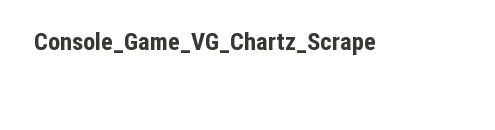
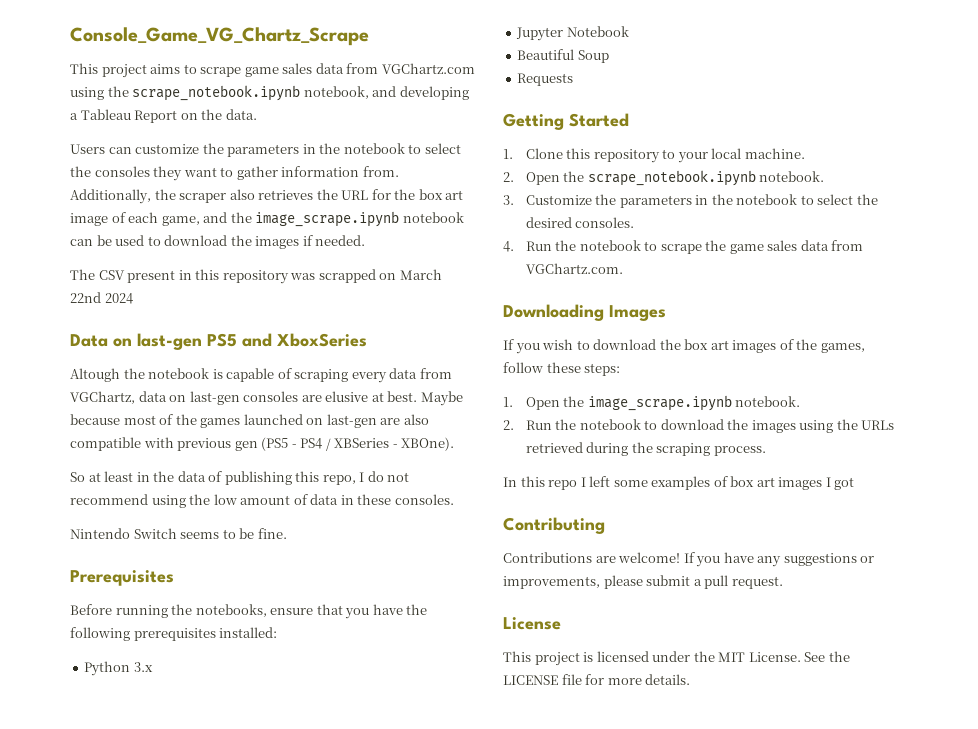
(376, 43) none -> [70,63,475,78] [70,85,469,101] [70,109,257,123] [70,143,461,157] [70,166,399,181] [70,189,464,204] [70,211,464,227] [70,235,366,249] [70,269,442,284] [70,292,133,304] [70,333,367,350] [70,368,452,383] [70,391,463,406] [70,414,429,428] [70,437,455,451] [70,471,410,485] [70,494,454,508] [70,528,287,539] [70,570,174,586] [70,604,428,619] [70,627,278,641] [84,661,153,676] [516,26,629,41] [517,49,609,63] [517,73,574,86] [503,113,629,130] [503,148,805,163] [503,170,825,186] [503,194,878,208] [525,217,635,228] [503,240,864,254] [525,263,623,274] [503,304,666,321] [503,339,865,354] [503,362,621,376] [503,395,801,411] [503,419,895,433] [525,442,766,456] [503,476,855,490] [503,517,605,534] [503,552,875,567] [503,575,783,589] [503,617,561,630] [503,651,850,666] [503,674,691,685] // This project aims to scrape game sales data from VGChartz.com using the scrape_notebook.ipynb notebook, and developing a Tableau Report on the data. // Users can customize the parameters in the notebook to select the consoles they want to gather information from. Additionally, the scraper also retrieves the URL for the box art image of each game, and the image_scrape.ipynb notebook can be used to download the images if needed. // The CSV present in this repository was scrapped on March 22nd 2024 // Data on last-gen PS5 and XboxSeries // Altough the notebook is capable of scraping every data from VGChartz, data on last-gen consoles are elusive at best. Maybe because most of the games launched on last-gen are also compatible with previous gen (PS5 - PS4 / XBSeries - XBOne). // So at least in the data of publishing this repo, I do not recommend using the low amount of data in these consoles. // Nintendo Switch seems to be fine. // Prerequisites // Before running the notebooks, ensure that you have the following prerequisites installed: // Python 3.x // Jupyter Notebook // Beautiful Soup // Requests // Getting Started // 1. Clone this repository to your local machine. // 2. Open the scrape_notebook.ipynb notebook. // 3. Customize the parameters in the notebook to select the desired consoles. // 4. Run the notebook to scrape the game sales data from VGChartz.com. // Downloading Images // If you wish to download the box art images of the games, follow these steps: // 1. Open the image_scrape.ipynb notebook. // 2. Run the notebook to download the images using the URLs retrieved during the scraping process. // In this repo I left some examples of box art images I got // Contributing // Contributions are welcome! If you have any suggestions or improvements, please submit a pull request. // License // This project is licensed under the MIT License. See the LICENSE file for more details.

